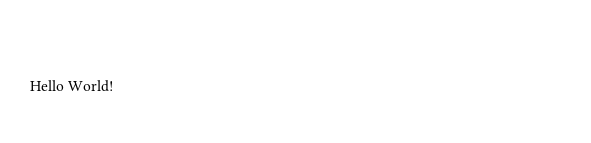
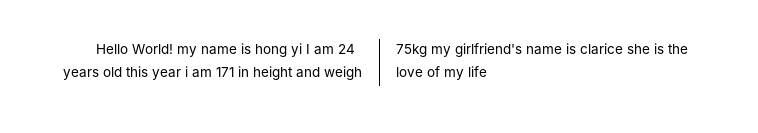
(114, 86) none -> [176,43,355,57] [63,66,362,80] [396,43,688,57] [396,66,487,80] my name is hong yi I am 24 years old this year i am 171 in height and weigh 75kg my girlfriend's name is clarice she is the love of my life

